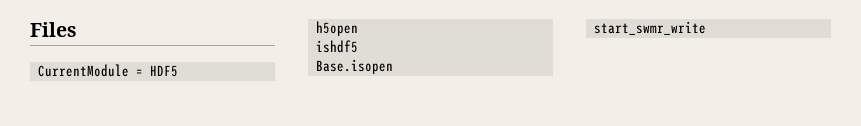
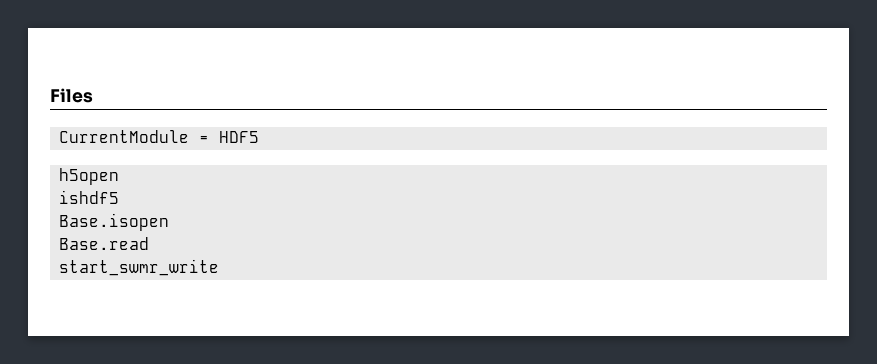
(394, 66) none -> [59,237,149,250] // Base.read

